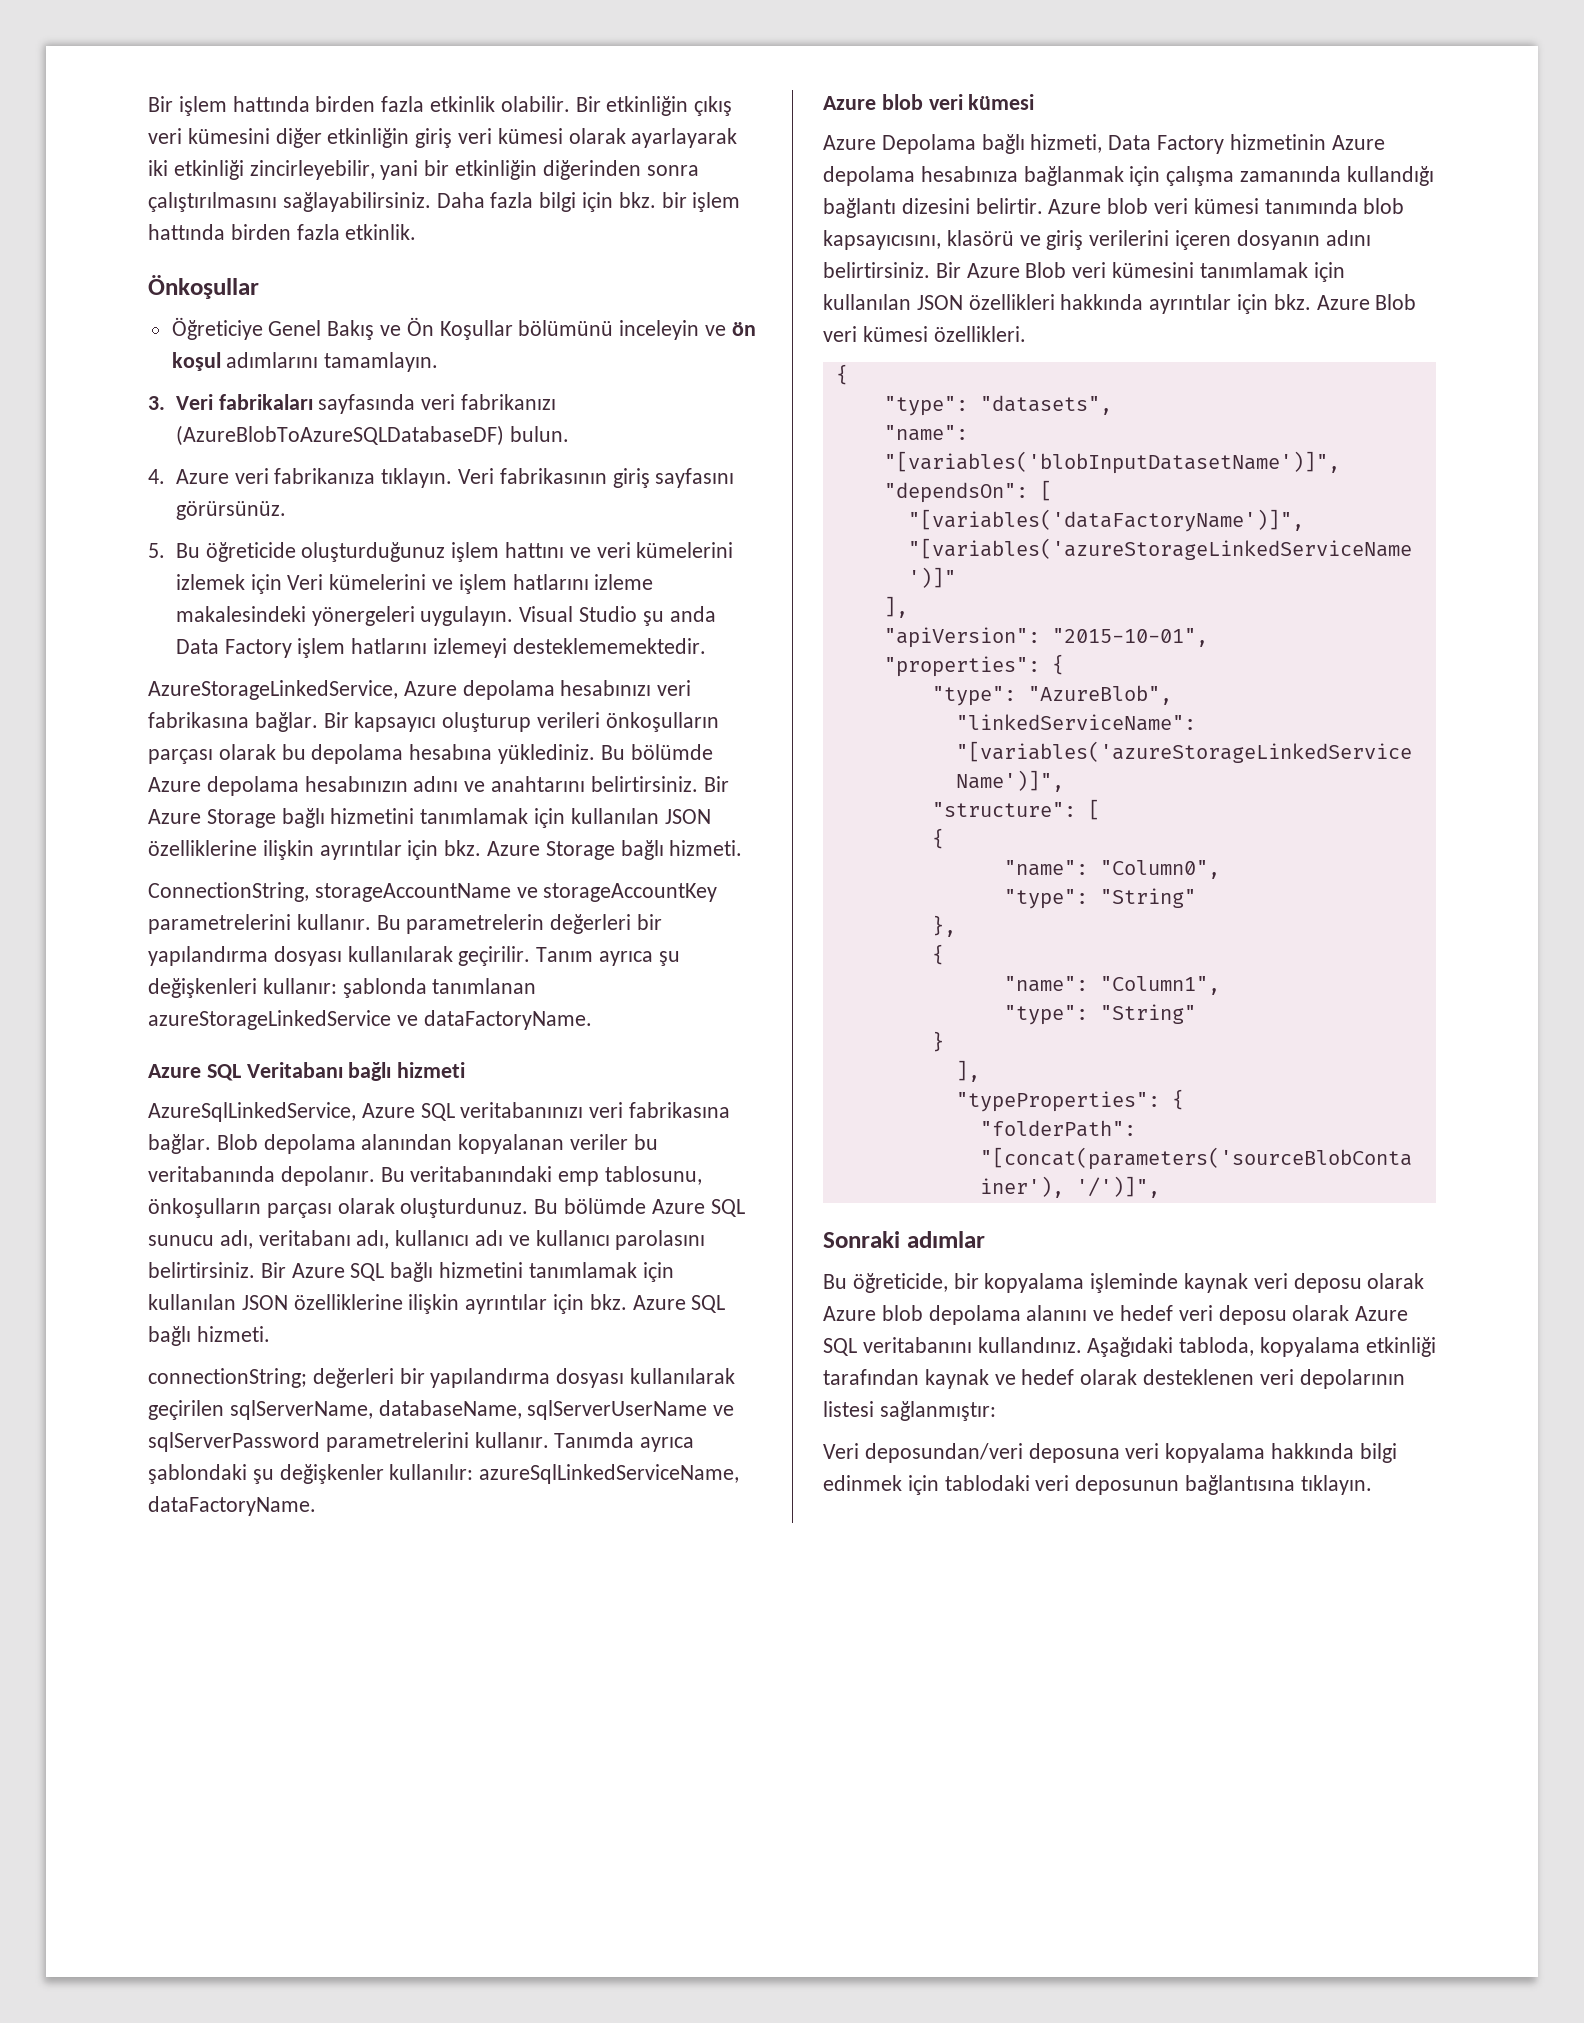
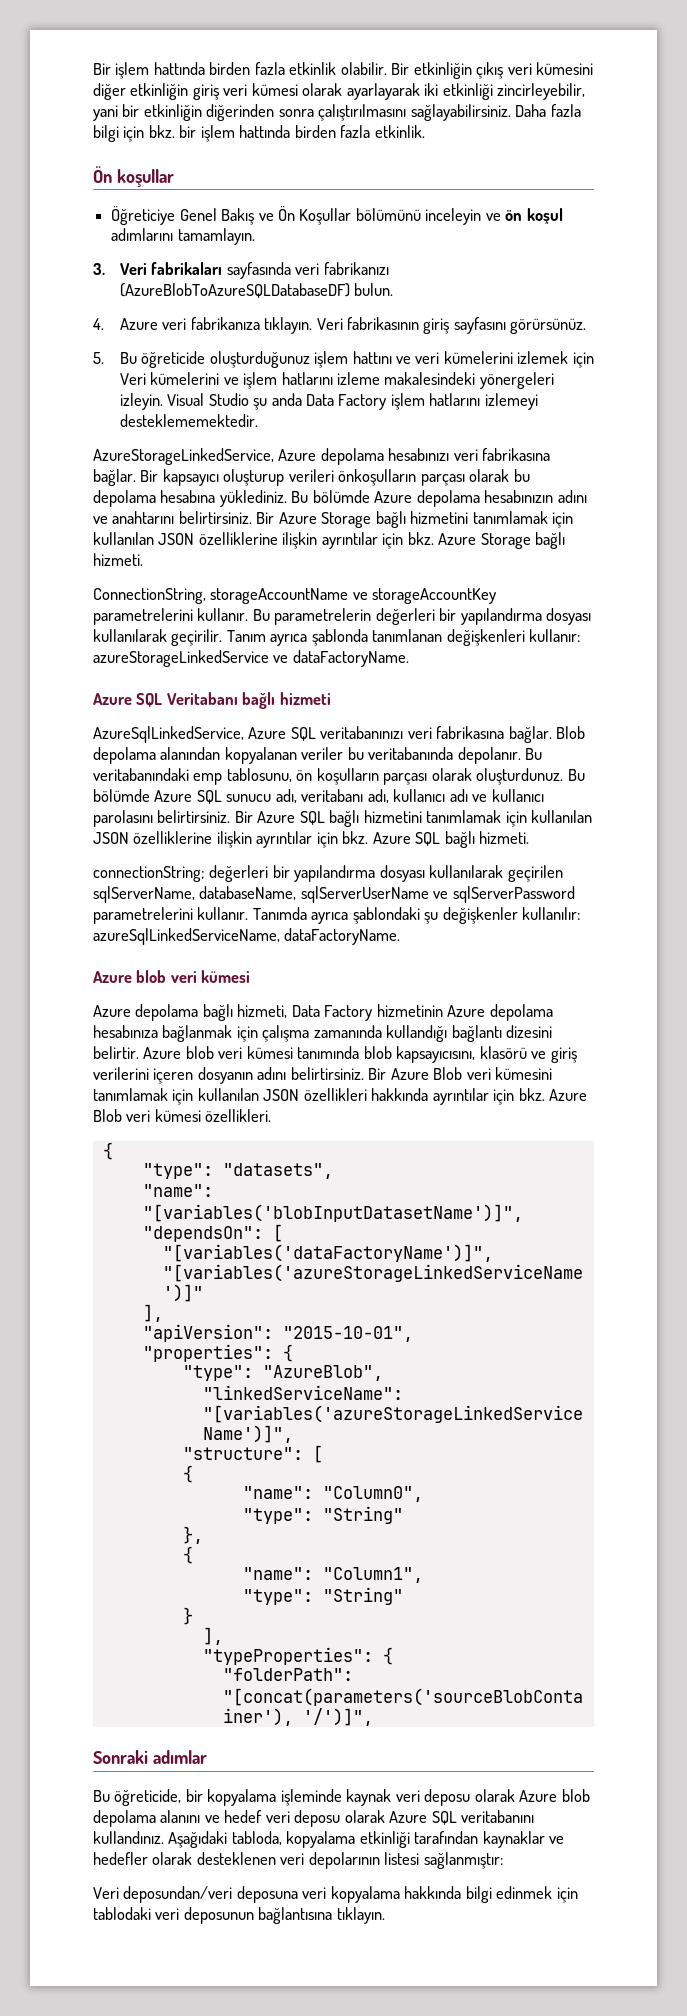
[148,275,259,299] Önkoşullar -> [93,166,174,187] Ön koşullar
[420,606,514,626] uygulayın. -> [119,393,163,410] izleyin.
[658,951,680,966] [148,978,537,998] şu değişkenleri kullanır: şablonda tanımlanan -> [311,629,581,646] şablonda tanımlanan değişkenleri kullanır:
[148,1198,261,1218] önkoşulların -> [296,768,379,785] ön koşulların
[881,134,976,154] Depolama -> [135,1004,199,1021] depolama
[924,1369,1075,1389] kaynak ve hedef -> [482,1831,565,1848] [93,1852,148,1865] kaynaklar ve hedefler

